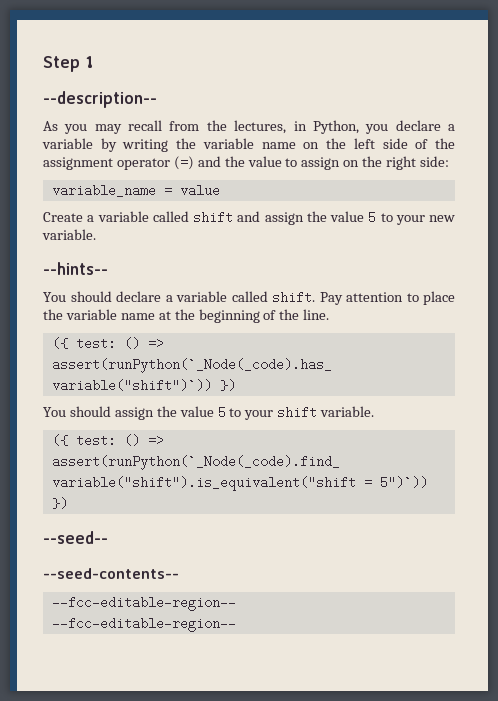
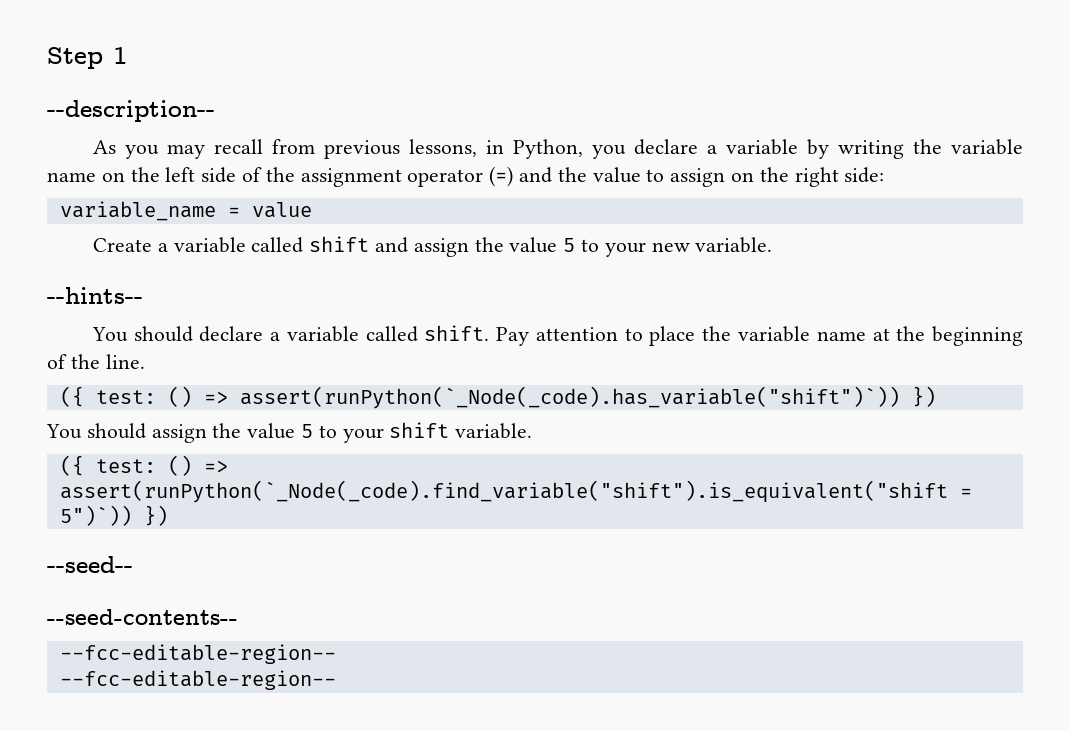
[206,120,287,134] the lectures, -> [323,139,477,159] previous lessons,

